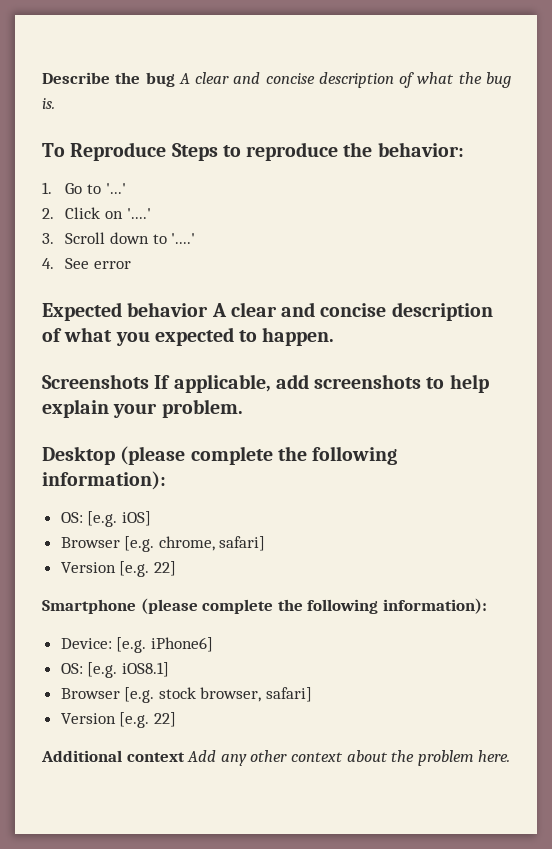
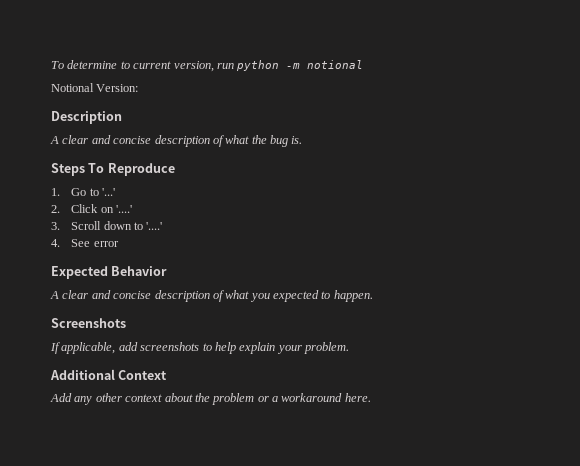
[42,72,175,87] Describe the bug -> [51,60,364,72] [51,83,139,92] [51,111,122,124] To determine to current version, run python -m notional // Notional Version: // Description //
(55, 103) none -> [51,163,85,176] Steps
[171,142,464,161] Steps to reproduce the behavior: -> (175, 169) none
[127,302,209,317] behavior -> [111,266,168,276] Behavior //
(149, 381) none -> (126, 323) //
[42,446,398,465] [42,471,166,490] [60,511,151,527] [60,536,266,552] [60,561,176,577] [42,598,487,614] [60,637,213,653] [60,662,169,678] [60,687,313,703] [60,712,176,728] [41,750,185,762] Desktop (please complete the following information): // OS: [e.g. iOS] // Browser [e.g. chrome, safari] // Version [e.g. 22] // Smartphone (please complete the following information): // Device: [e.g. iPhone6] // OS: [e.g. iOS8.1] // Browser [e.g. stock browser, safari] // Version [e.g. 22] // Additional context -> [50,369,168,380] Additional Context //
(474, 758) none -> [257,393,343,402] or a workaround

